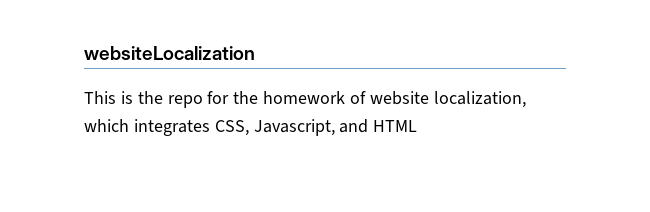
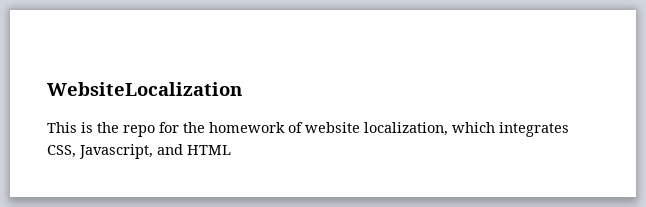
[84,46,255,60] websiteLocalization -> [47,82,242,96] WebsiteLocalization

